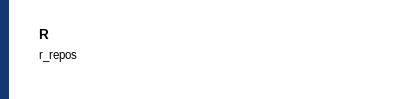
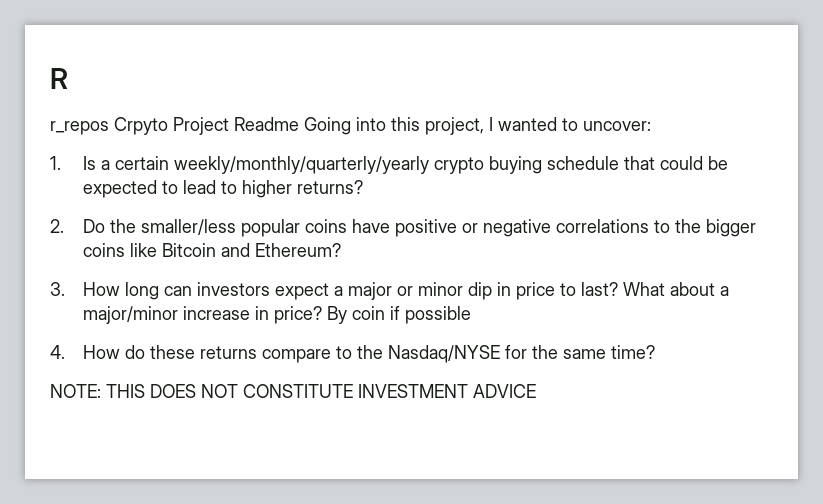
(77, 56) none -> [114,117,651,135] [50,156,729,174] [83,180,364,198] [50,219,757,237] [83,243,342,257] [50,282,730,300] [83,306,472,324] [50,345,656,363] [50,384,536,398] Crpyto Project Readme Going into this project, I wanted to uncover: // 1. Is a certain weekly/monthly/quarterly/yearly crypto buying schedule that could be expected to lead to higher returns? // 2. Do the smaller/less popular coins have positive or negative correlations to the bigger coins like Bitcoin and Ethereum? // 3. How long can investors expect a major or minor dip in price to last? What about a major/minor increase in price? By coin if possible // 4. How do these returns compare to the Nasdaq/NYSE for the same time? // NOTE: THIS DOES NOT CONSTITUTE INVESTMENT ADVICE

